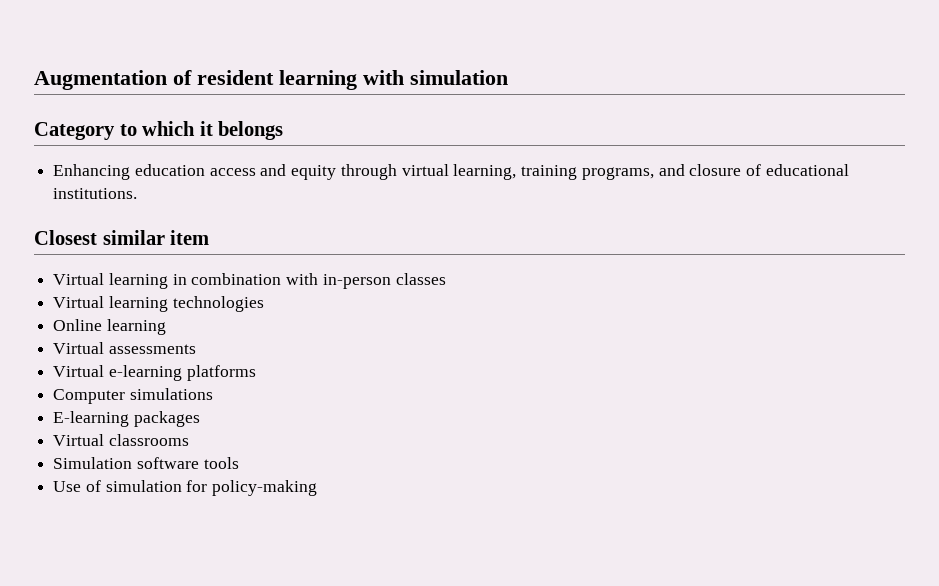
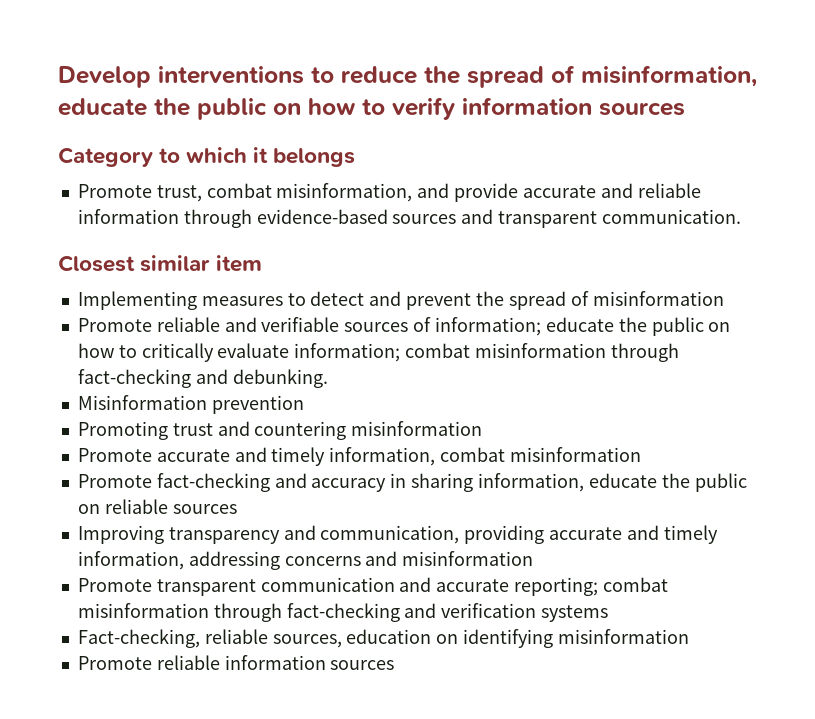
[34,70,508,90] Augmentation of resident learning with simulation -> [58,65,757,88] [58,97,685,120] Develop interventions to reduce the spread of misinformation, educate the public on how to verify information sources
[53,164,849,180] [53,188,138,199] [34,230,210,245] [53,273,446,289] [53,296,264,312] [53,319,166,335] [53,342,196,354] [53,365,256,381] [53,388,213,404] [53,411,200,427] [53,434,189,446] [53,457,239,469] [53,480,318,496] Enhancing education access and equity through virtual learning, training programs, and closure of educational institutions. // Closest similar item // Virtual learning in combination with in-person classes // Virtual learning technologies // Online learning // Virtual assessments // Virtual e-learning platforms // Computer simulations // E-learning packages // Virtual classrooms // Simulation software tools // Use of simulation for policy-making -> [77,183,701,202] [77,209,741,228] [58,255,263,272] [77,291,724,310] [77,317,731,336] [77,343,679,362] [77,369,328,388] [77,395,304,414] [77,421,483,440] [77,447,641,466] [77,473,747,492] [77,499,237,514] [77,525,718,544] [77,551,534,570] [77,577,668,596] [77,603,609,622] [77,629,689,648] [77,655,395,670] Promote trust, combat misinformation, and provide accurate and reliable information through evidence-based sources and transparent communication. // Closest similar item // Implementing measures to detect and prevent the spread of misinformation // Promote reliable and verifiable sources of information; educate the public on how to critically evaluate information; combat misinformation through fact-checking and debunking. // Misinformation prevention // Promoting trust and countering misinformation // Promote accurate and timely information, combat misinformation // Promote fact-checking and accuracy in sharing information, educate the public on reliable sources // Improving transparency and communication, providing accurate and timely information, addressing concerns and misinformation // Promote transparent communication and accurate reporting; combat misinformation through fact-checking and verification systems // Fact-checking, reliable sources, education on identifying misinformation // Promote reliable information sources

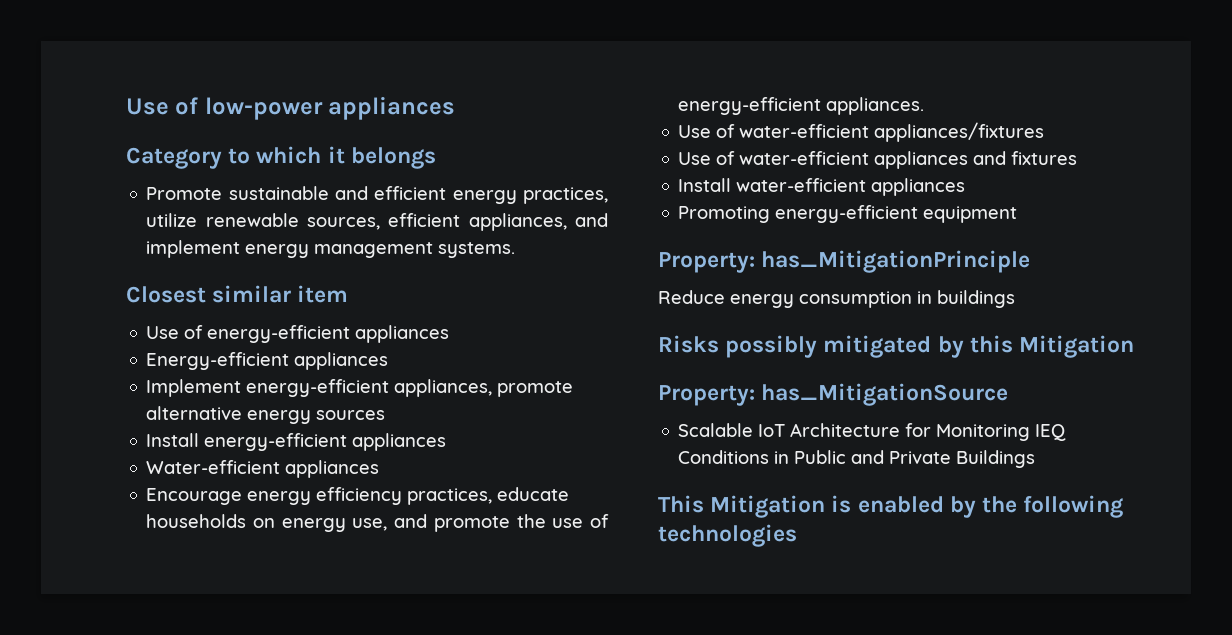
[58,65,757,88] [58,97,685,120] Develop interventions to reduce the spread of misinformation, educate the public on how to verify information sources -> [126,96,456,120] Use of low-power appliances
[156,183,701,202] [77,209,741,228] [58,255,263,272] [77,291,724,310] [77,317,731,336] [77,343,679,362] [77,369,328,388] [77,395,304,414] [77,421,483,440] [77,447,641,466] [77,473,747,492] [77,499,237,514] [77,525,718,544] [77,551,534,570] [77,577,668,596] [77,603,609,622] [77,629,689,648] [77,655,395,670] trust, combat misinformation, and provide accurate and reliable information through evidence-based sources and transparent communication. // Closest similar item // Implementing measures to detect and prevent the spread of misinformation // Promote reliable and verifiable sources of information; educate the public on how to critically evaluate information; combat misinformation through fact-checking and debunking. // Misinformation prevention // Promoting trust and countering misinformation // Promote accurate and timely information, combat misinformation // Promote fact-checking and accuracy in sharing information, educate the public on reliable sources // Improving transparency and communication, providing accurate and timely information, addressing concerns and misinformation // Promote transparent communication and accurate reporting; combat misinformation through fact-checking and verification systems // Fact-checking, reliable sources, education on identifying misinformation // Promote reliable information sources -> [228,186,608,204] [146,213,608,231] [146,240,516,258] [126,285,349,303] [146,325,450,343] [146,352,389,370] [146,379,574,397] [146,406,386,424] [146,433,447,451] [146,460,380,478] [146,487,570,505] [146,514,609,532] [678,97,925,115] [678,122,1045,142] [678,151,1078,169] [678,178,966,196] [678,205,1018,223] [658,250,1031,273] [658,290,1015,308] [658,335,1135,358] [658,383,1009,406] [678,423,1067,441] [678,450,1036,468] [658,495,1124,518] [658,524,797,547] sustainable and efficient energy practices, utilize renewable sources, efficient appliances, and implement energy management systems. // Closest similar item // Use of energy-efficient appliances // Energy-efficient appliances // Implement energy-efficient appliances, promote alternative energy sources // Install energy-efficient appliances // Water-efficient appliances // Encourage energy efficiency practices, educate households on energy use, and promote the use of energy-efficient appliances. // Use of water-efficient appliances/fixtures // Use of water-efficient appliances and fixtures // Install water-efficient appliances // Promoting energy-efficient equipment // Property: has_MitigationPrinciple // Reduce energy consumption in buildings // Risks possibly mitigated by this Mitigation // Property: has_MitigationSource // Scalable IoT Architecture for Monitoring IEQ Conditions in Public and Private Buildings // This Mitigation is enabled by the following technologies

